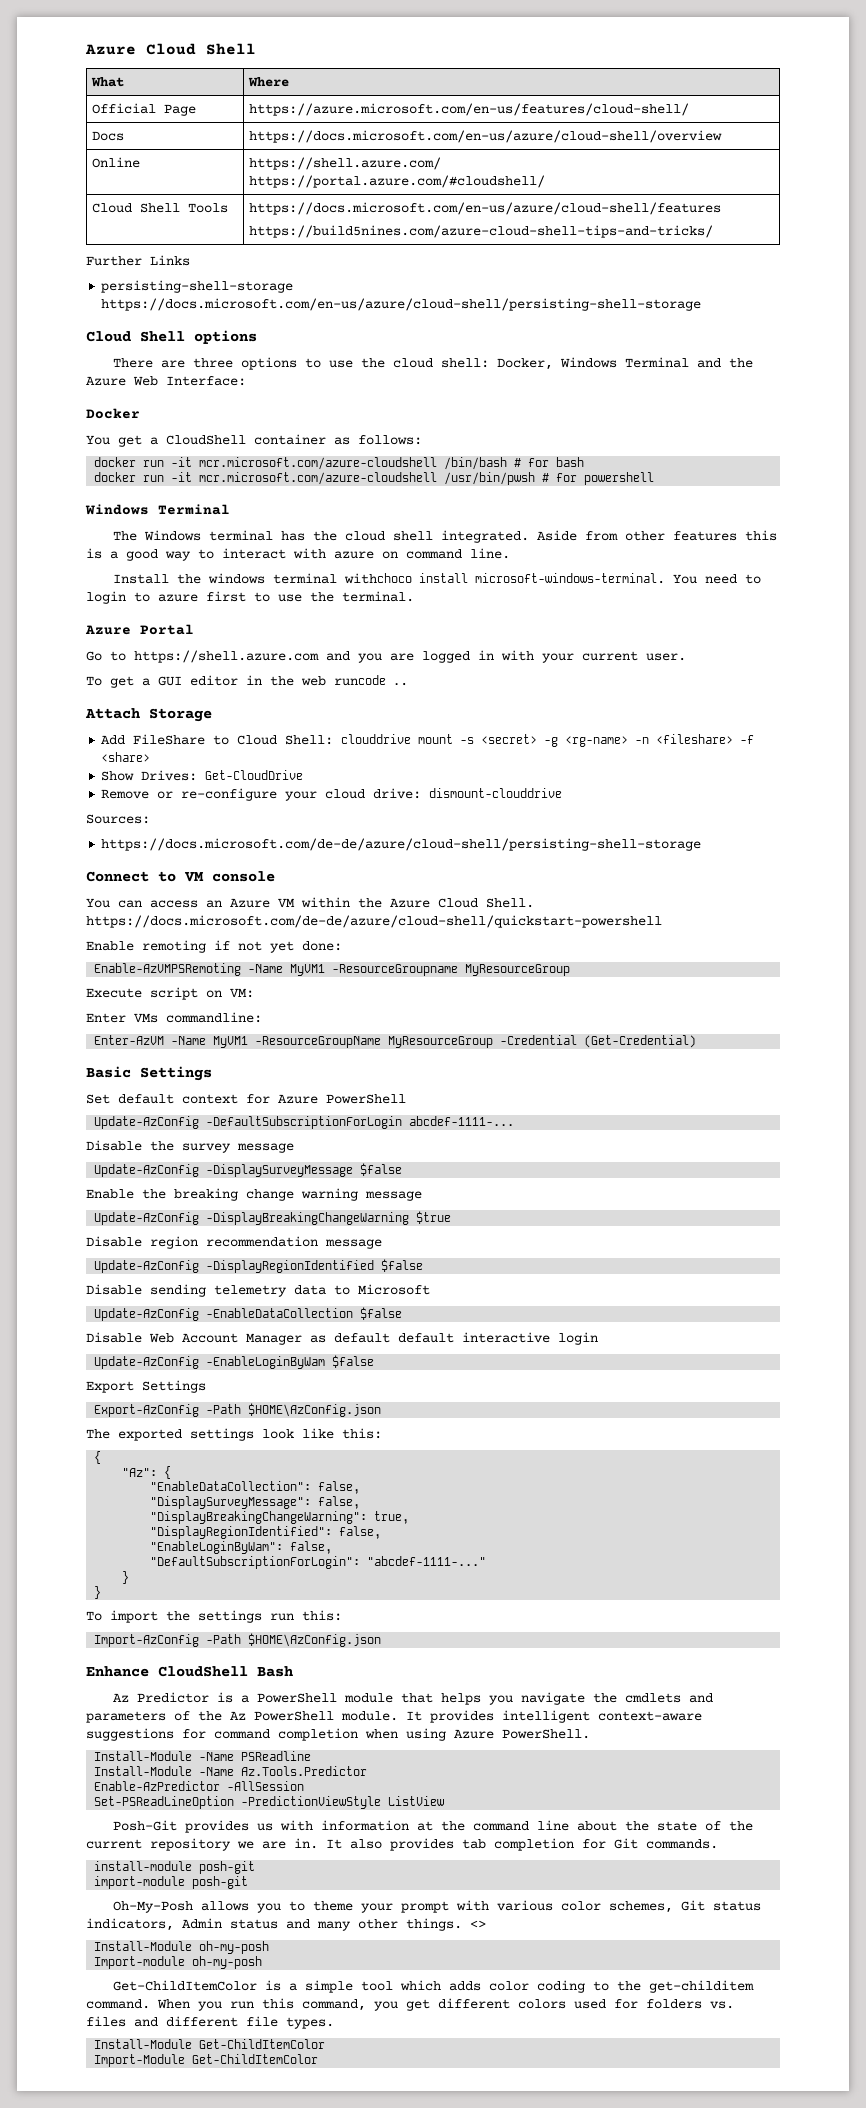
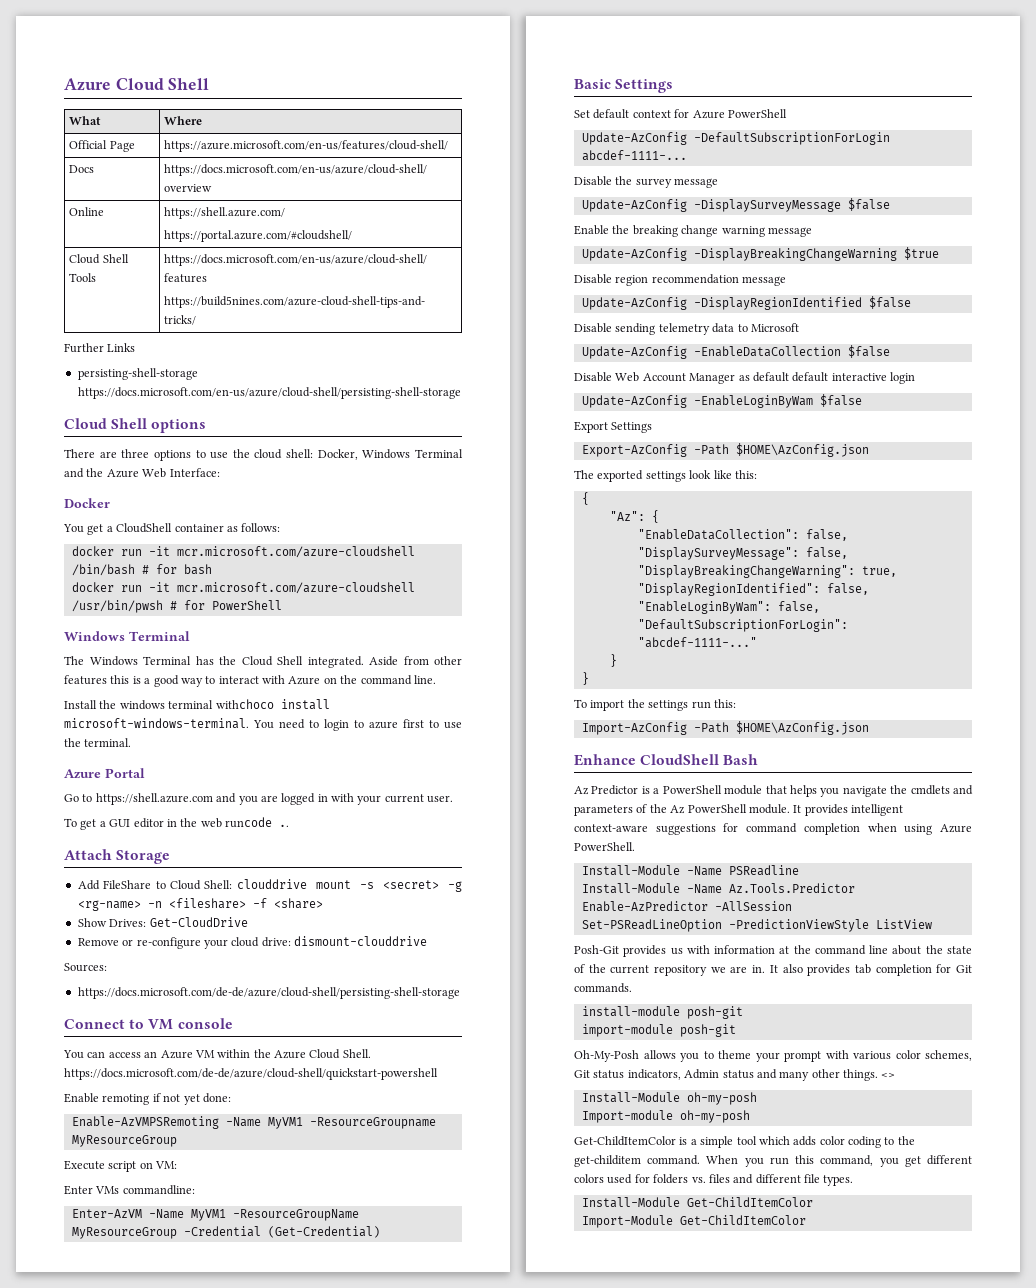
[584,472,655,485] powershell -> [211,600,282,610] PowerShell
[209,530,274,541] terminal -> [143,656,191,665] Terminal
[345,531,434,541] cloud shell -> [241,656,303,666] Cloud Shell
[334,551,398,559] azure on -> [288,675,358,685] Azure on the

